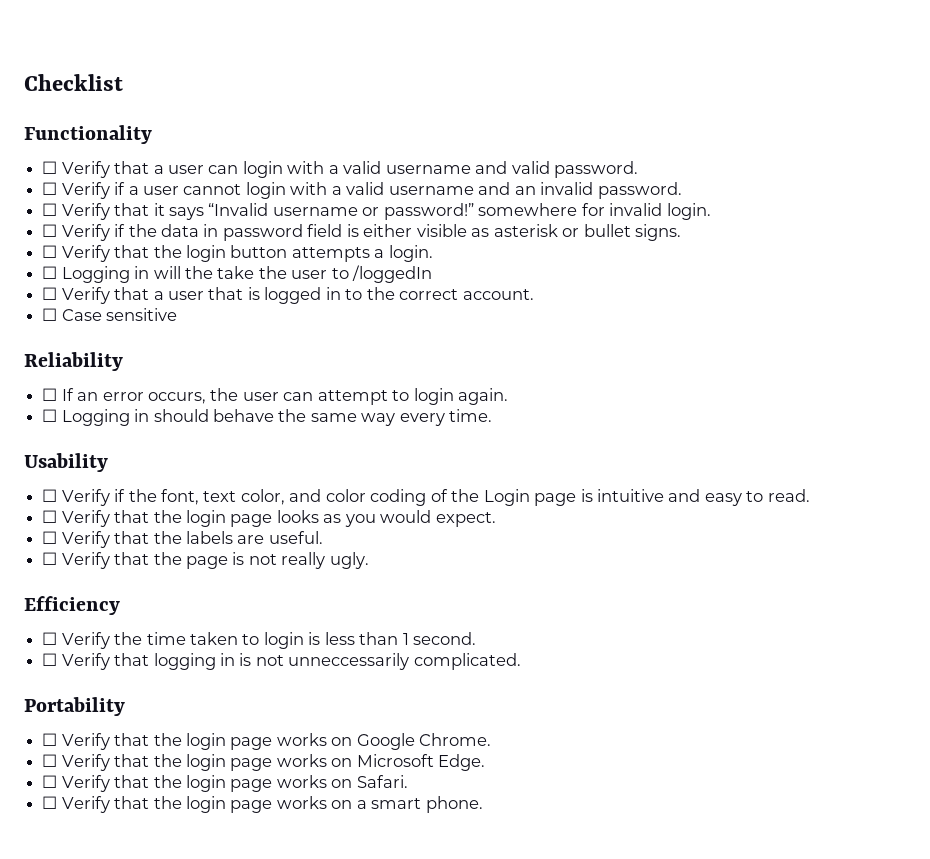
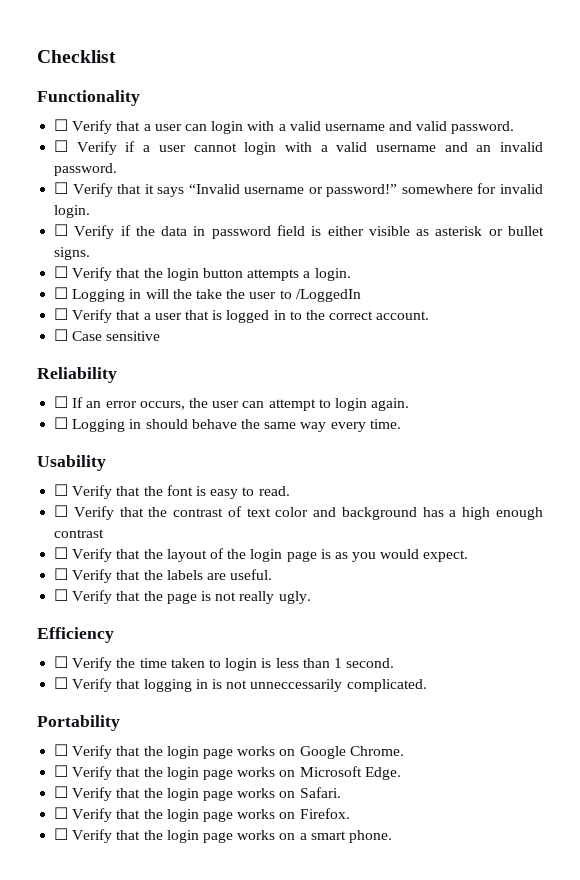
[352,265,433,283] /loggedIn -> [295,289,361,302] /LoggedIn
[114,489,701,506] if the font, text color, and color coding of the Login page is intuitive and -> [116,485,206,496] that the font is
[185,510,319,527] login page looks -> [173,506,543,520] [54,529,105,538] [54,547,331,562] contrast of text color and background has a high enough contrast // ☐ Verify that the layout of the login page is
(408, 781) none -> [54,807,350,822] // ☐ Verify that the login page works on Firefox.

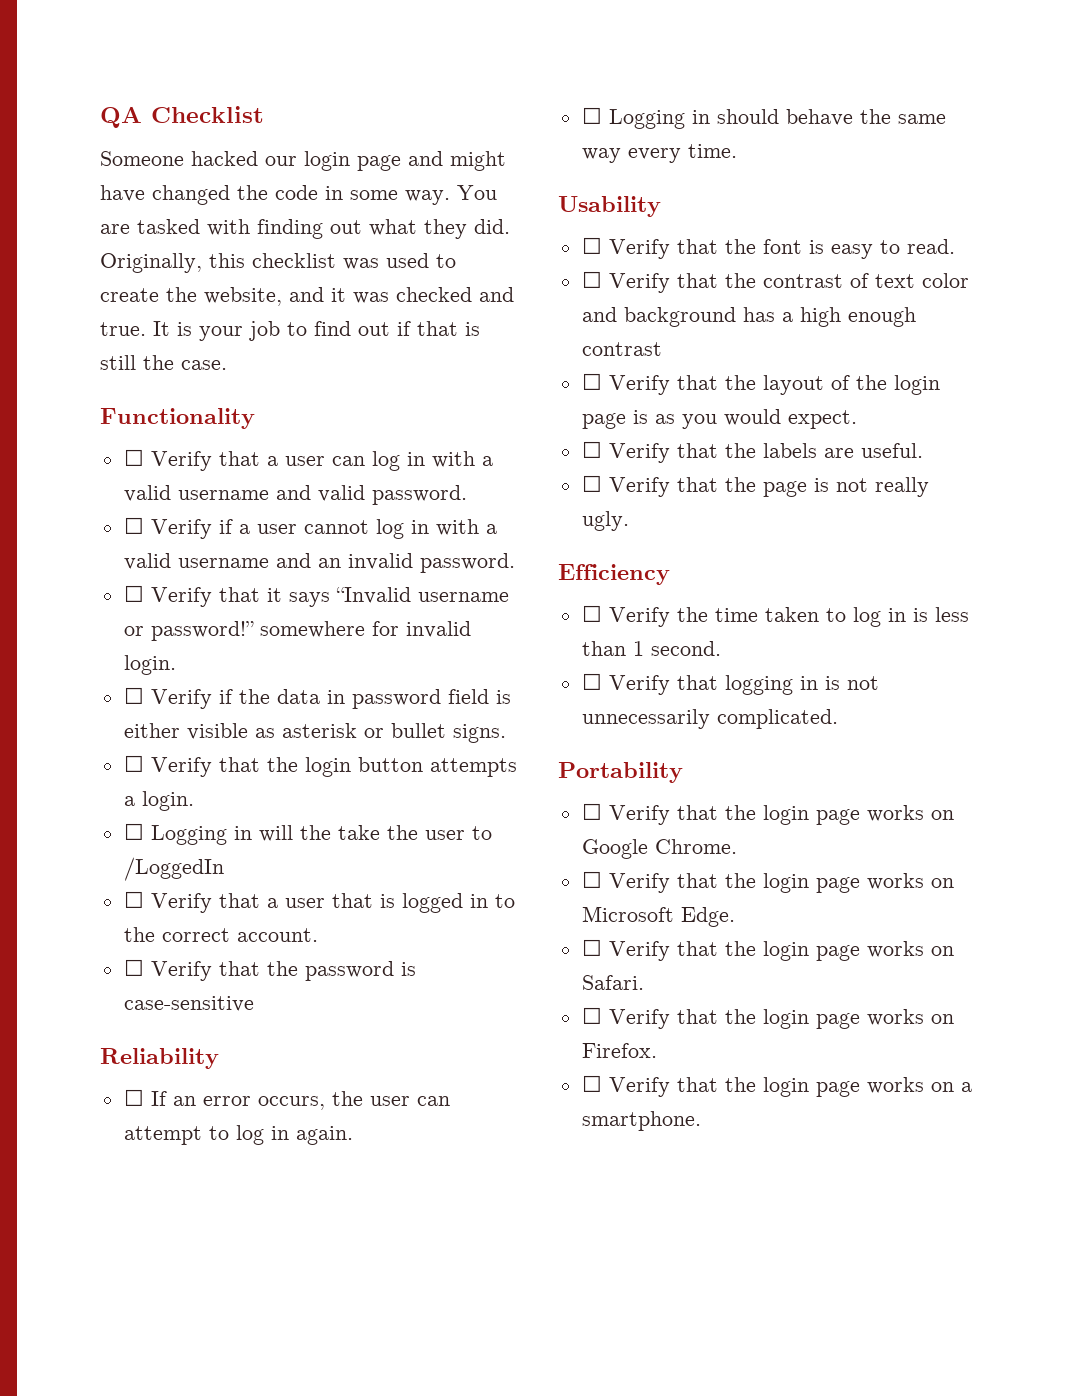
(37, 56) none -> [100,106,142,128] QA
(116, 56) none -> [100,151,506,171] [100,185,497,205] [100,219,510,239] [100,253,456,273] [100,287,514,306] [100,321,480,341] [100,355,227,370] // Someone hacked our login page and might have changed the code in some way. You are tasked with finding out what they did. Originally, this checklist was used to create the website, and it was checked and true. It is your job to find out if that is still the case.
[211,121,244,134] login -> [371,451,425,471] log in
[244,142,277,155] login -> [375,519,429,539] log in
[72,331,161,341] Case sensitive -> [150,961,416,981] [123,996,254,1012] Verify that the password is case-sensitive
[334,398,367,411] login -> [235,1125,289,1145] log in
[225,658,258,671] login -> [852,607,906,627] log in
[250,679,343,692] unneccessarily -> [581,709,710,729] unnecessarily
[310,830,392,843] smart phone. -> [581,1111,701,1131] smartphone.

